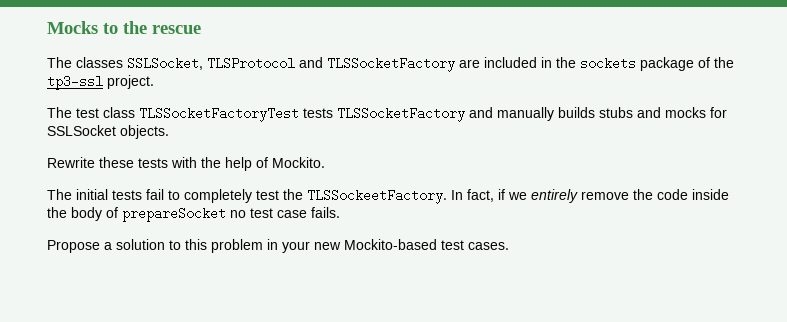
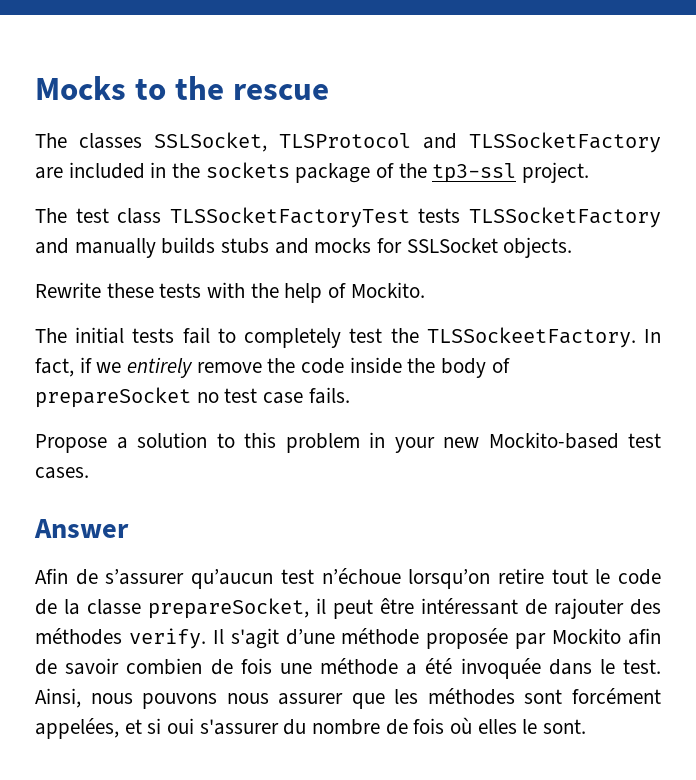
(509, 246) none -> [34,519,129,538] [35,568,661,589] [35,598,661,619] [35,628,662,649] [35,658,661,679] [35,688,661,709] [35,717,587,739] // Answer // Afin de s’assurer qu’aucun test n’échoue lorsqu’on retire tout le code de la classe prepareSocket, il peut être intéressant de rajouter des méthodes verify. Il s'agit d’une méthode proposée par Mockito afin de savoir combien de fois une méthode a été invoquée dans le test. Ainsi, nous pouvons nous assurer que les méthodes sont forcément appelées, et si oui s'assurer du nombre de fois où elles le sont.

